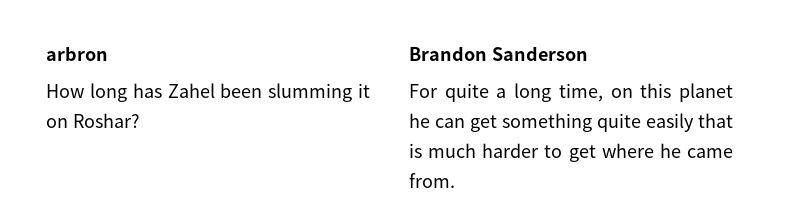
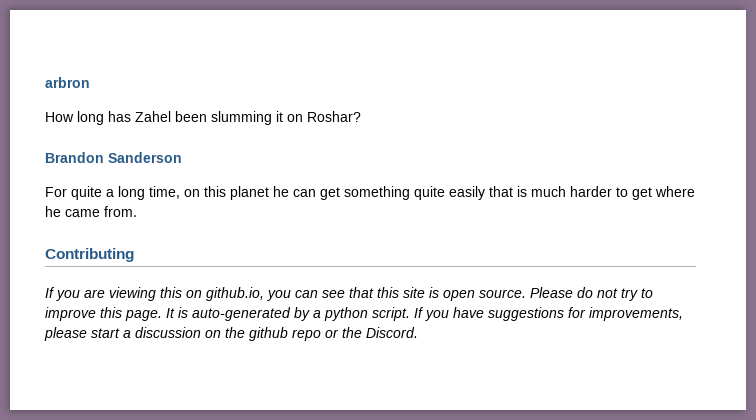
(455, 180) none -> [45,248,134,262] [45,287,653,301] [45,307,683,321] [44,327,418,341] // Contributing // If you are viewing this on github.io, you can see that this site is open source. Please do not try to improve this page. It is auto-generated by a python script. If you have suggestions for improvements, please start a discussion on the github repo or the Discord.

